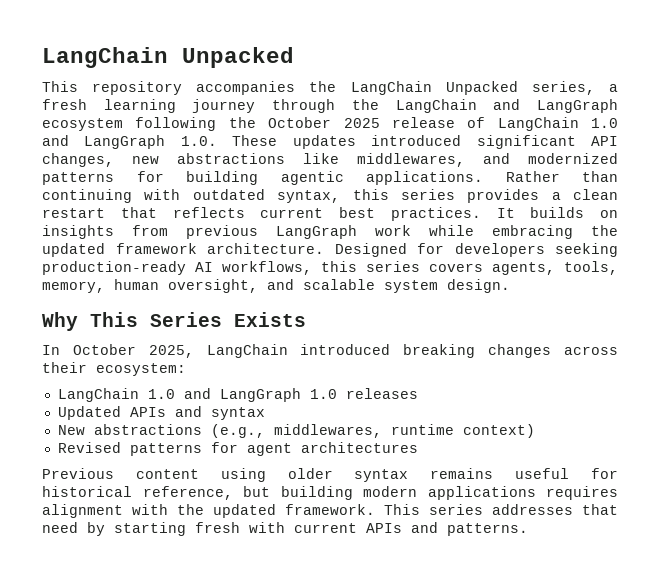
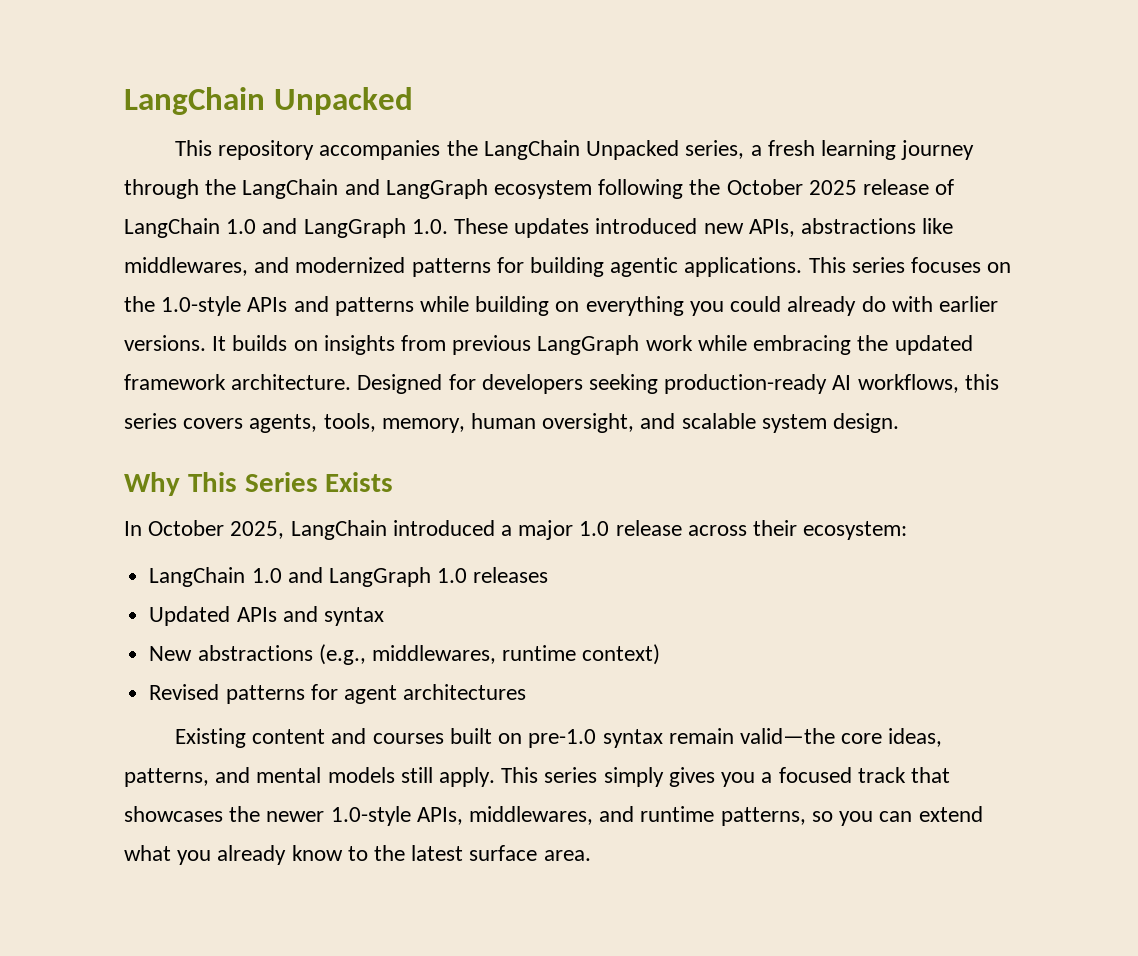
[476,135,618,149] [42,153,159,167] significant API changes, new -> [703,219,795,237] new APIs,
[505,171,618,182] [42,189,618,203] [42,207,481,221] Rather than continuing with outdated syntax, this series provides a clean restart that reflects current best practices. -> [808,257,1012,273] [124,296,998,316] [124,335,206,351] This series focuses on the 1.0-style APIs and patterns while building on everything you could already do with earlier versions.
[403,344,552,358] breaking changes -> [501,520,682,540] a major 1.0 release
[42,468,618,482] [42,486,618,500] [42,504,618,518] [42,522,528,536] Previous content using older syntax remains useful for historical reference, but building modern applications requires alignment with the updated framework. This series addresses that need by starting fresh with current APIs and patterns. -> [175,728,943,748] [124,767,950,787] [124,806,983,826] [124,845,591,865] Existing content and courses built on pre-1.0 syntax remain valid—the core ideas, patterns, and mental models still apply. This series simply gives you a focused track that showcases the newer 1.0-style APIs, middlewares, and runtime patterns, so you can extend what you already know to the latest surface area.

